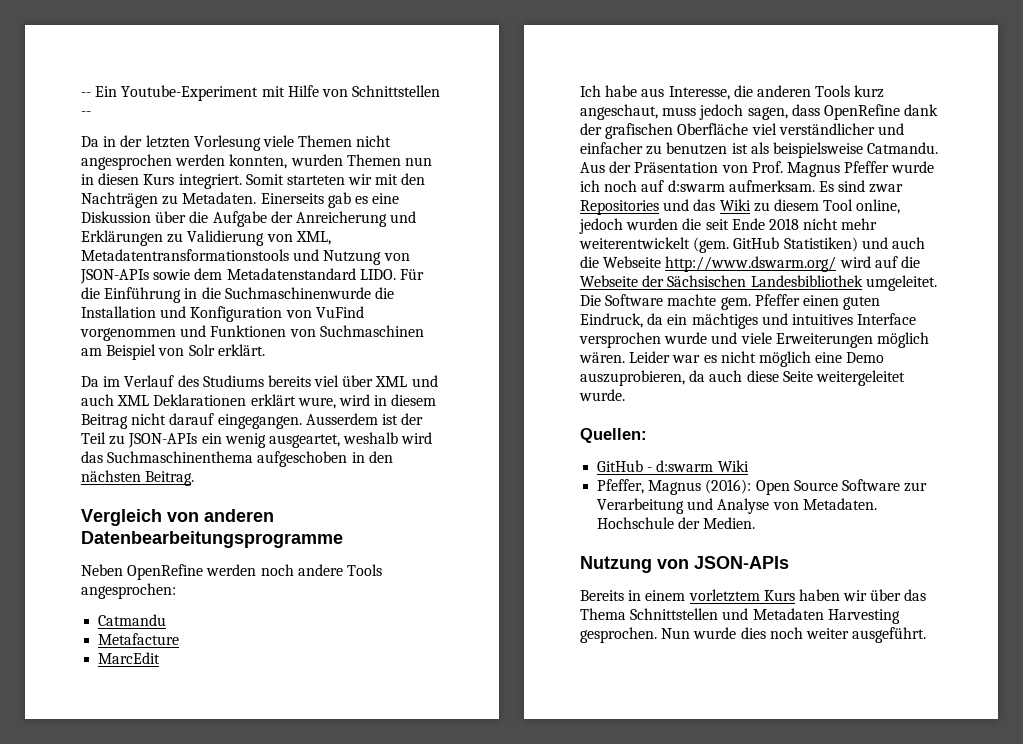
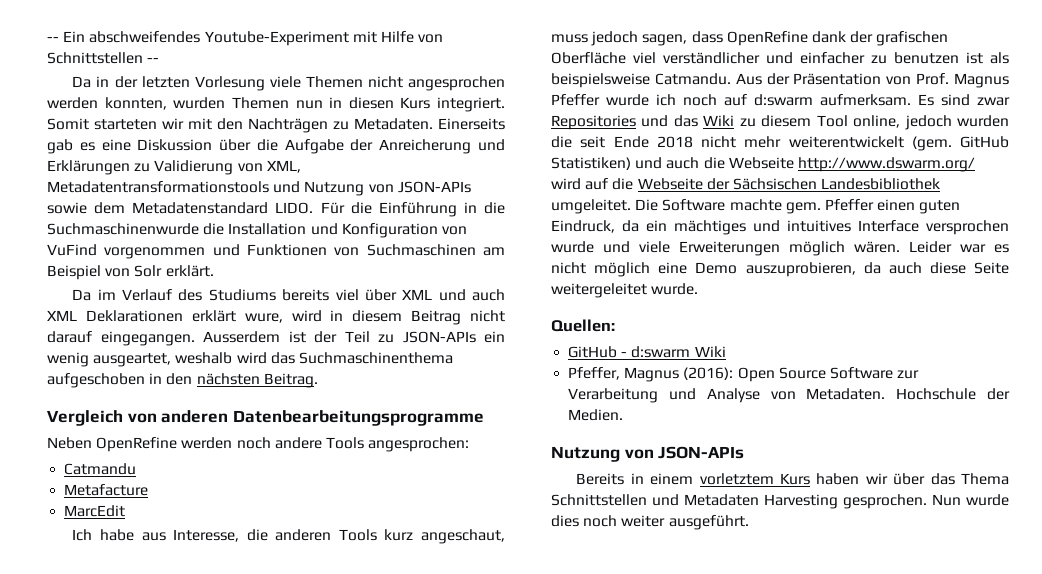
(118, 91) none -> [89,31,201,43] abschweifendes

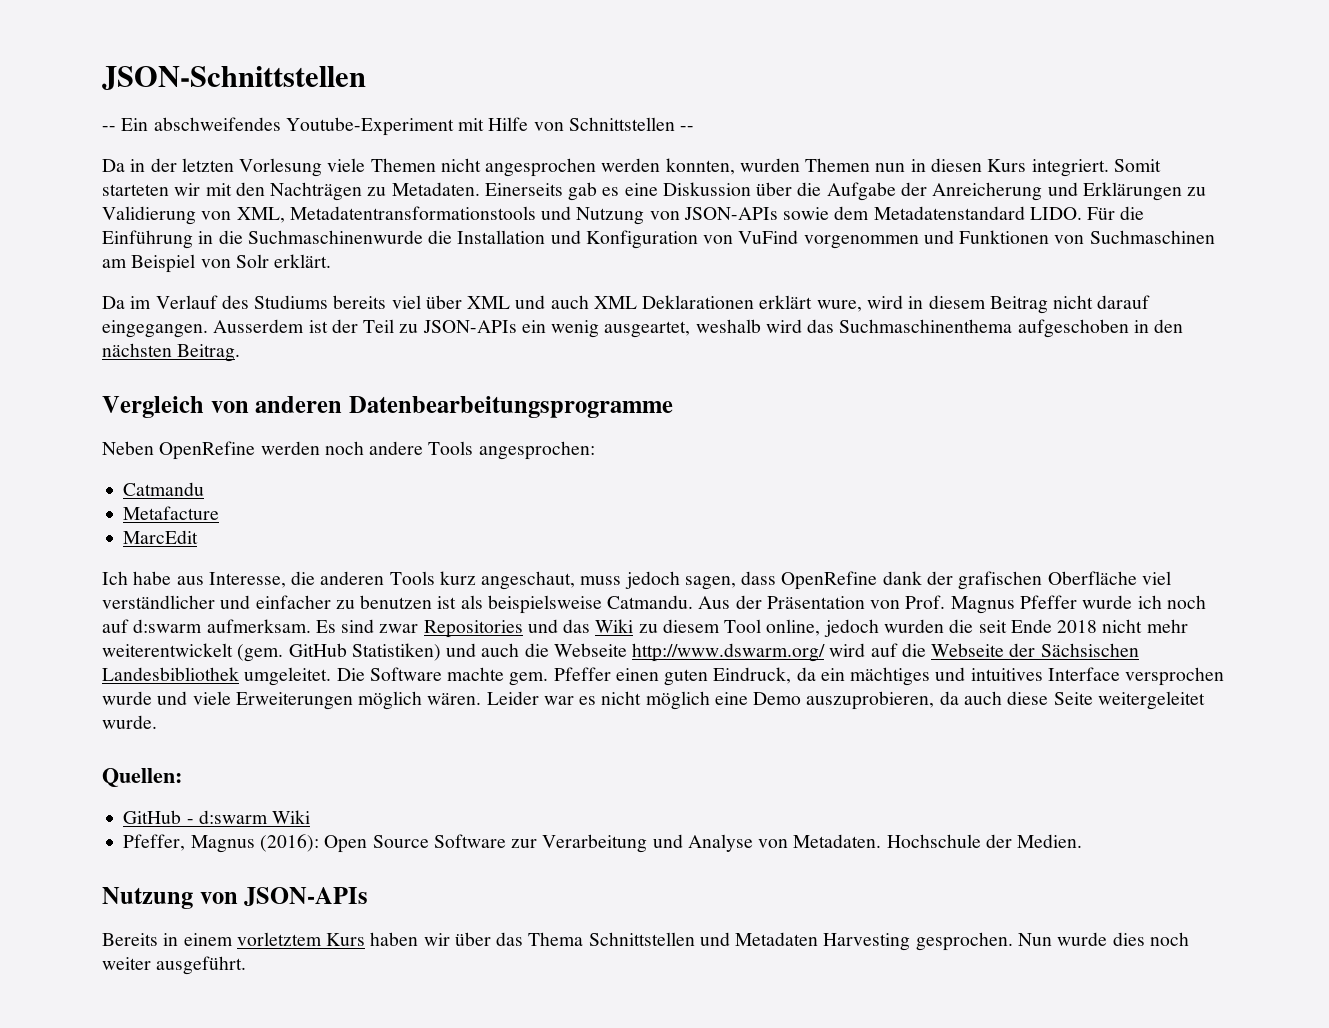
(47, 39) none -> [102,66,366,90] JSON-Schnittstellen //

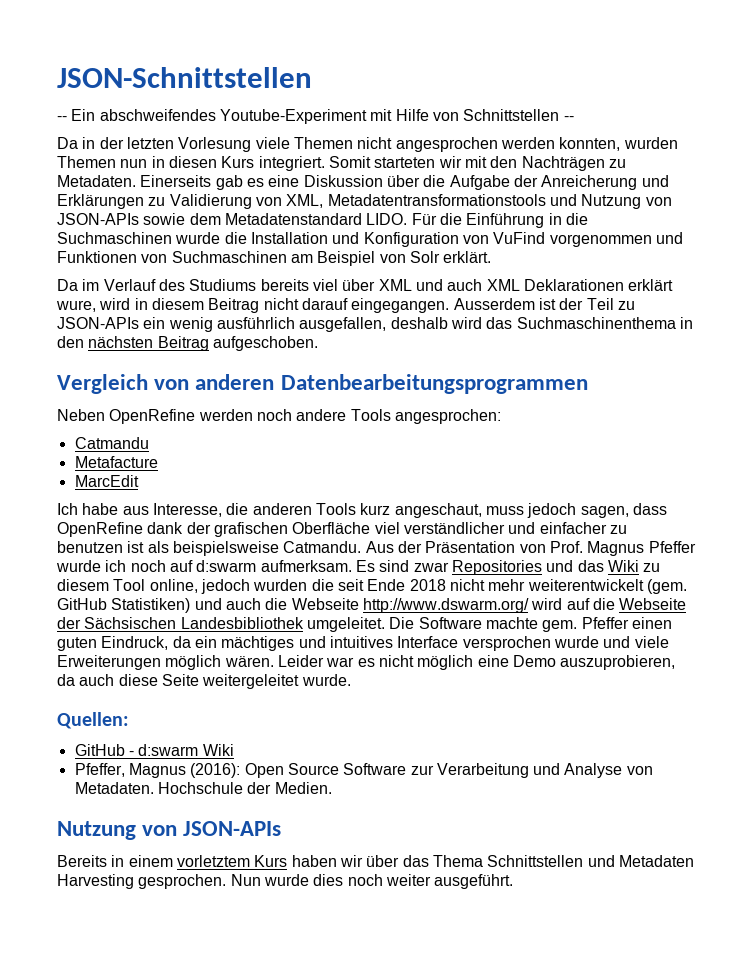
[247,230,423,244] Suchmaschinenwurde -> [57,232,221,244] Suchmaschinen wurde
[604,319,761,338] ausgeartet, weshalb -> [216,317,448,332] ausführlich ausgefallen, deshalb
[1017,319,1129,338] aufgeschoben -> (676, 323) none
[177,344,241,362] Beitrag. -> [157,336,318,351] Beitrag aufgeschoben.
[348,396,673,418] Datenbearbeitungsprogramme -> [280,374,588,394] Datenbearbeitungsprogrammen

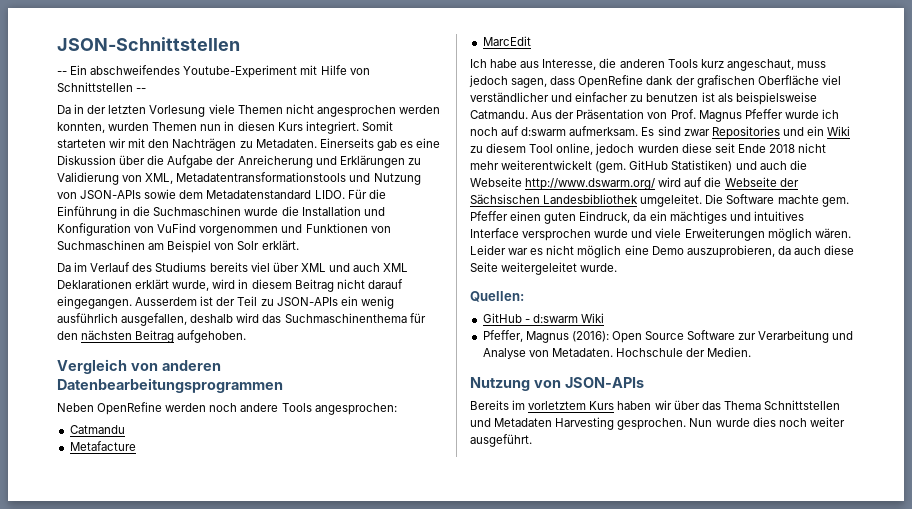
[56,300,96,312] wure, -> [172,280,210,291] wurde,
[679,317,693,329] in -> [409,313,426,323] für
[212,336,318,351] aufgeschoben. -> [177,330,247,343] aufgehoben.
[577,560,604,572] das -> [806,126,824,136] ein
[311,579,334,591] die -> [681,143,712,153] diese
[111,855,173,867] in einem -> [512,400,526,410] im

